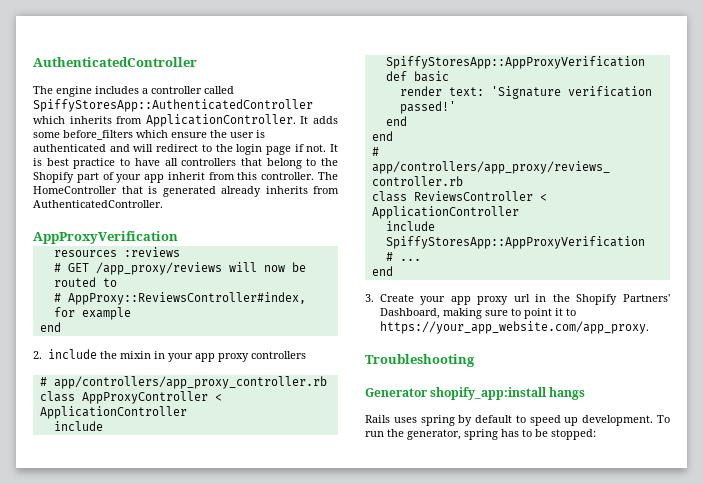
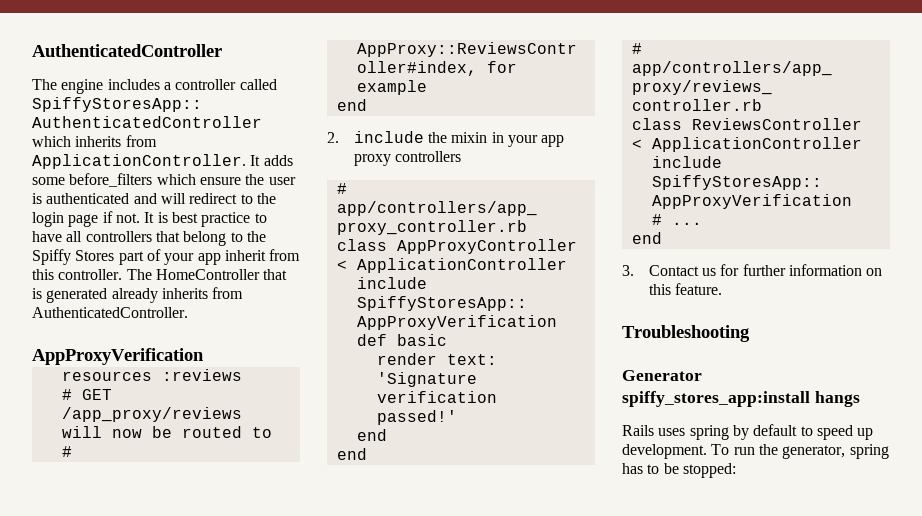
[33,172,74,183] Shopify -> [32,249,115,265] Spiffy Stores
[379,294,670,305] [379,308,576,319] [379,321,649,334] Create your app proxy url in the Shopify Partners' Dashboard, making sure to point it to https://your_app_website.com/app_proxy. -> [648,264,883,276] [648,283,723,295] Contact us for further information on this feature.
[430,387,548,400] shopify_app:install -> [622,391,810,407] spiffy_stores_app:install

